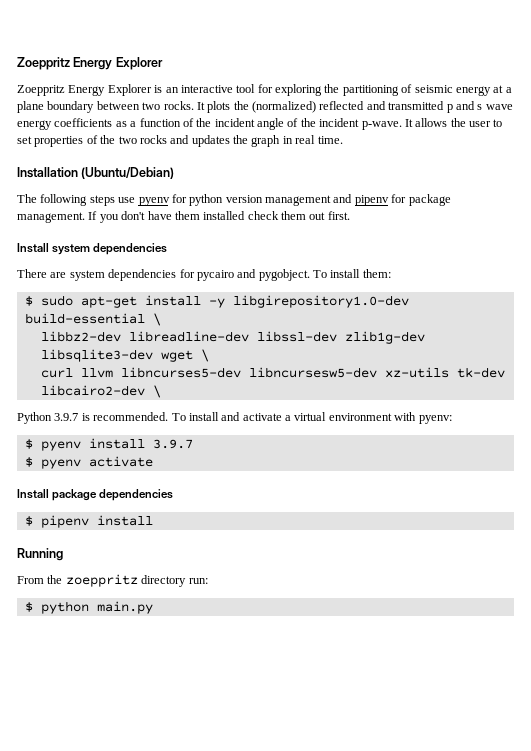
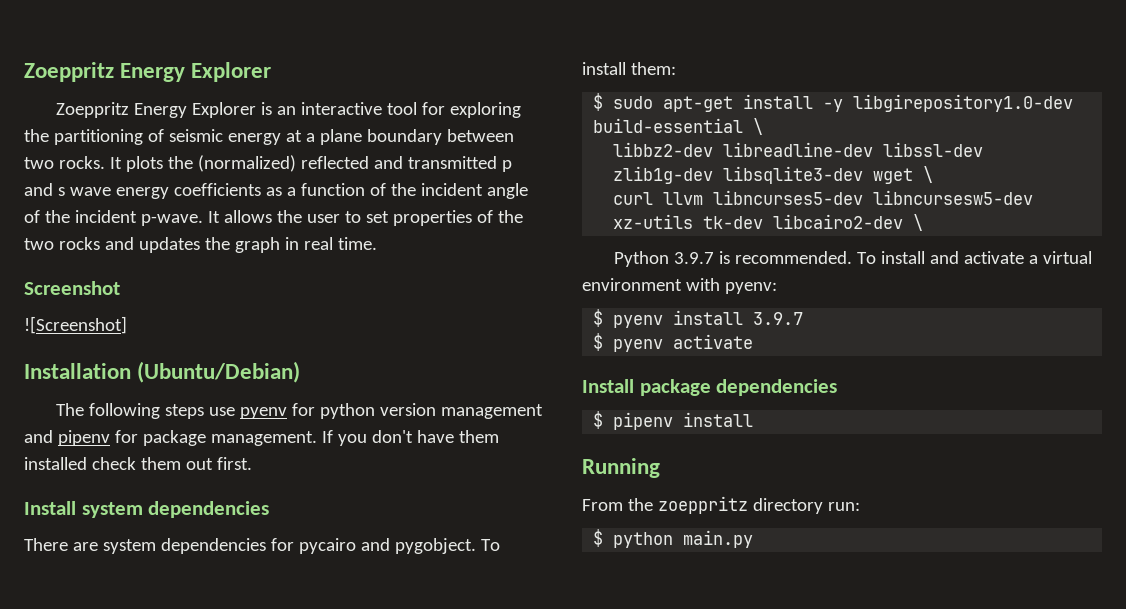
(343, 140) none -> [24,281,120,295] [24,316,127,334] // Screenshot // ![Screenshot]

